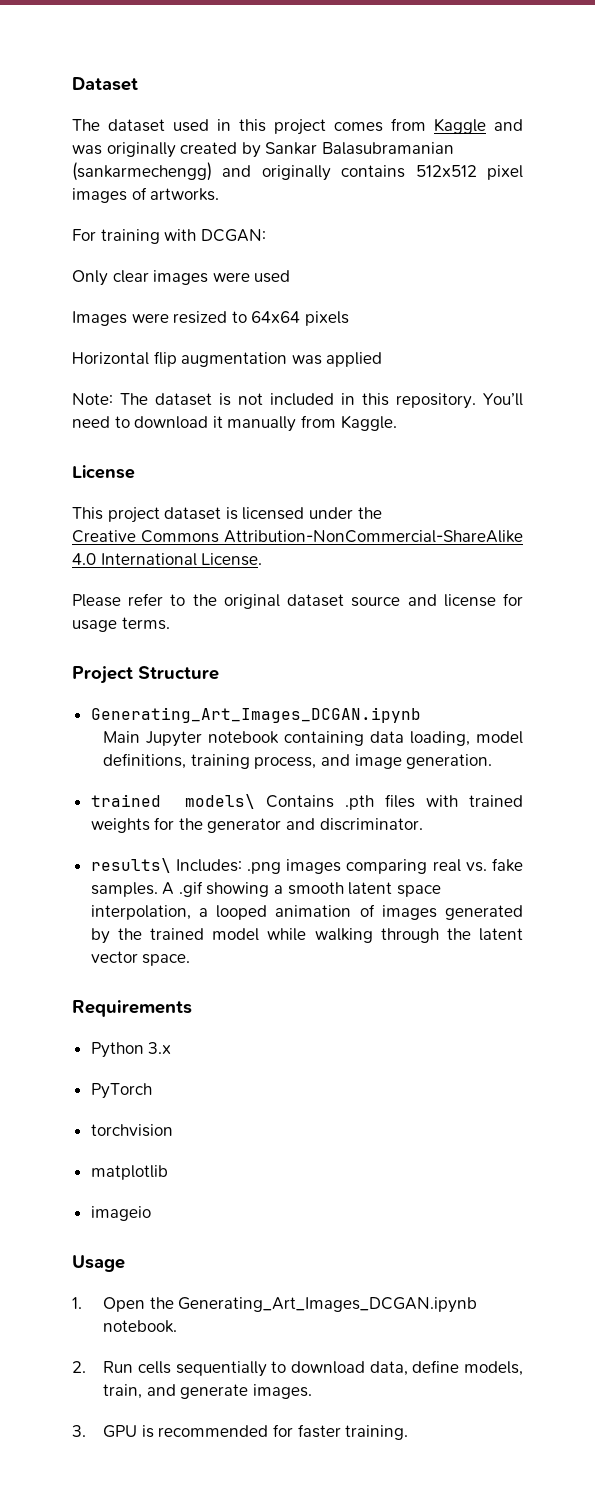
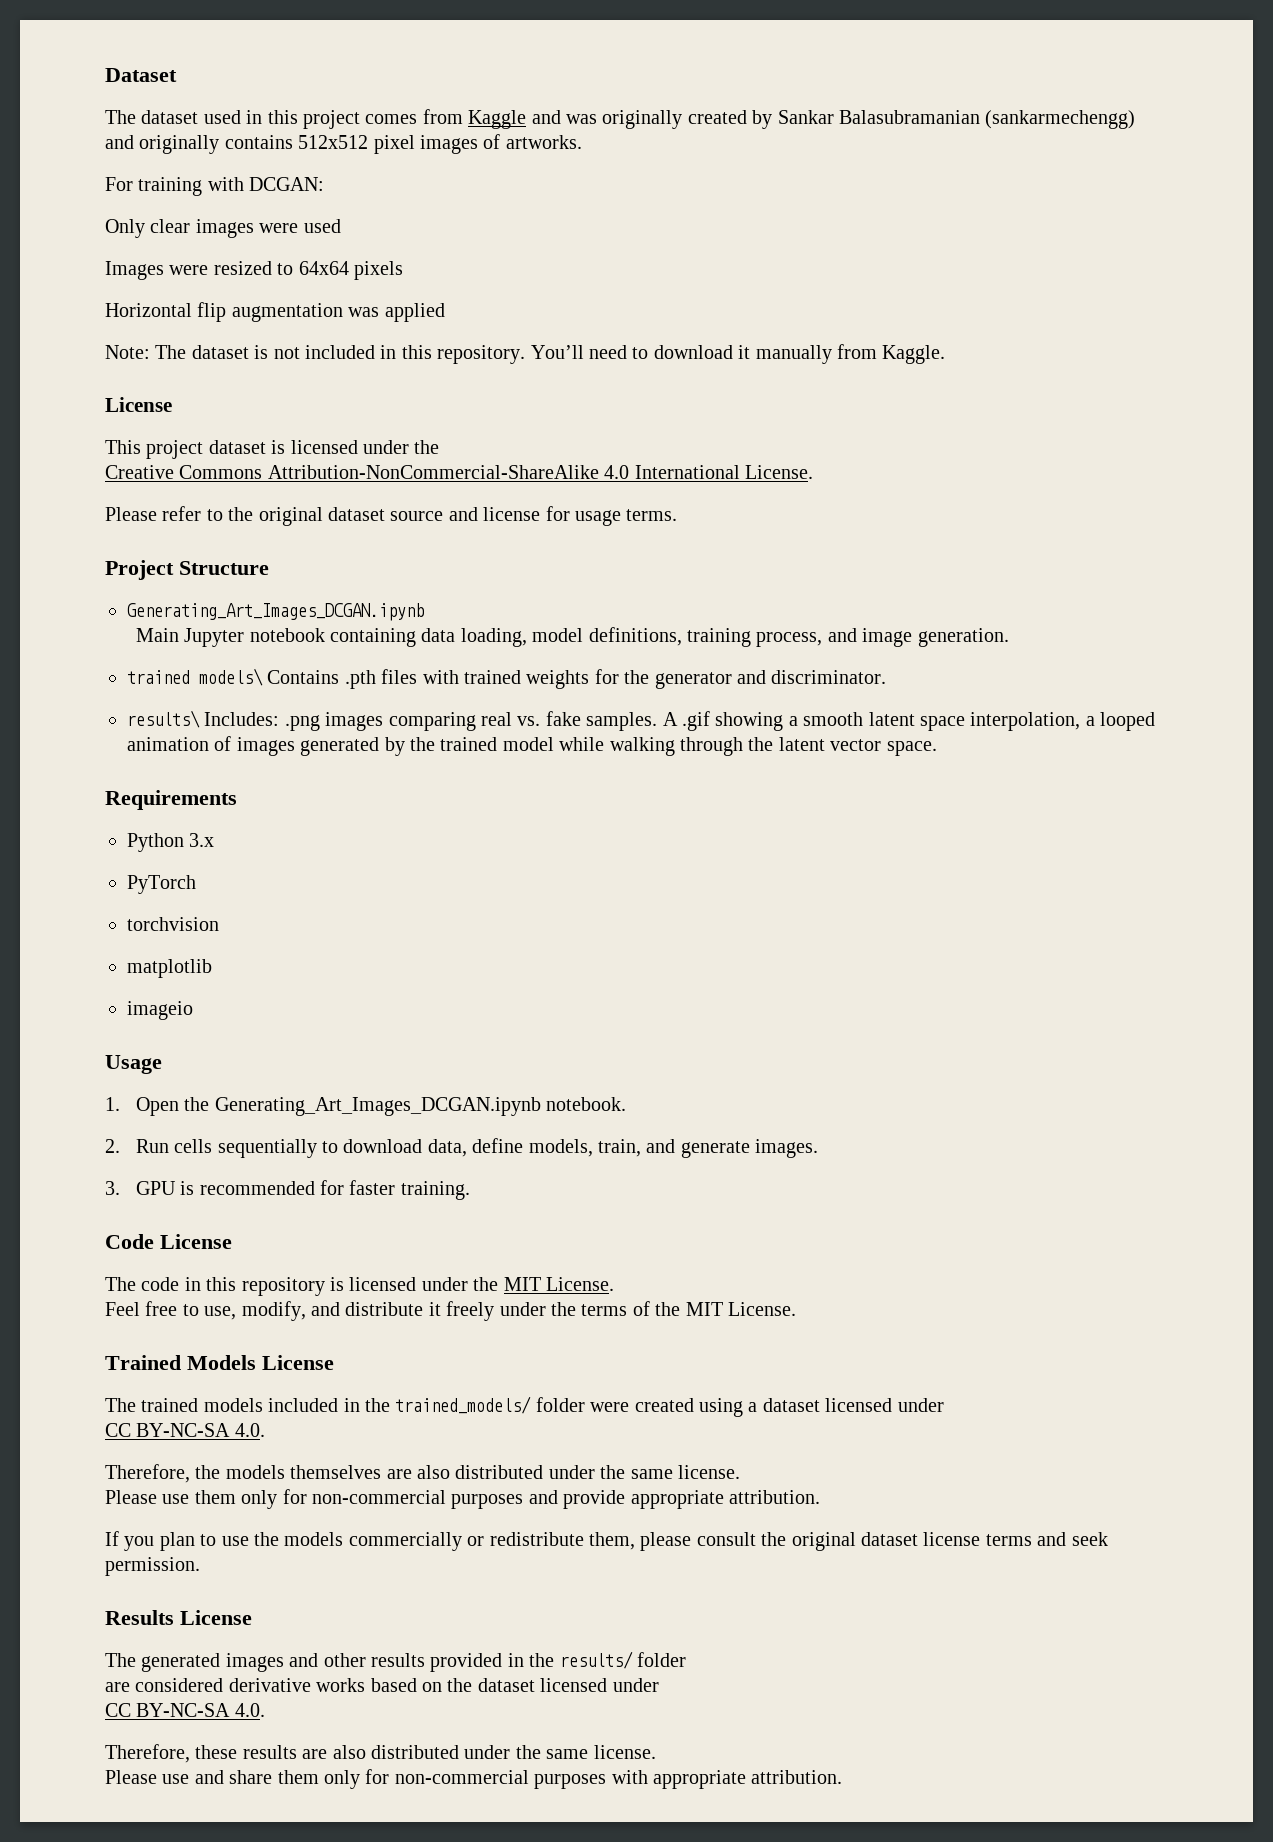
(409, 1432) none -> [105,1234,232,1249] [105,1277,614,1296] [105,1301,796,1321] [105,1355,334,1370] [105,1396,944,1417] [105,1423,265,1437] [105,1464,740,1483] [105,1489,820,1509] [105,1531,1108,1551] [105,1557,200,1576] [105,1610,252,1625] [105,1651,686,1672] [105,1678,659,1692] [105,1703,265,1717] [105,1744,656,1763] [105,1769,843,1789] // Code License // The code in this repository is licensed under the MIT License. // Feel free to use, modify, and distribute it freely under the terms of the MIT License. // Trained Models License // The trained models included in the trained_models/ folder were created using a dataset licensed under // CC BY-NC-SA 4.0. // Therefore, the models themselves are also distributed under the same license. // Please use them only for non-commercial purposes and provide appropriate attribution. // If you plan to use the models commercially or redistribute them, please consult the original dataset license terms and seek permission. // Results License // The generated images and other results provided in the results/ folder // are considered derivative works based on the dataset licensed under // CC BY-NC-SA 4.0. // Therefore, these results are also distributed under the same license. // Please use and share them only for non-commercial purposes with appropriate attribution.

